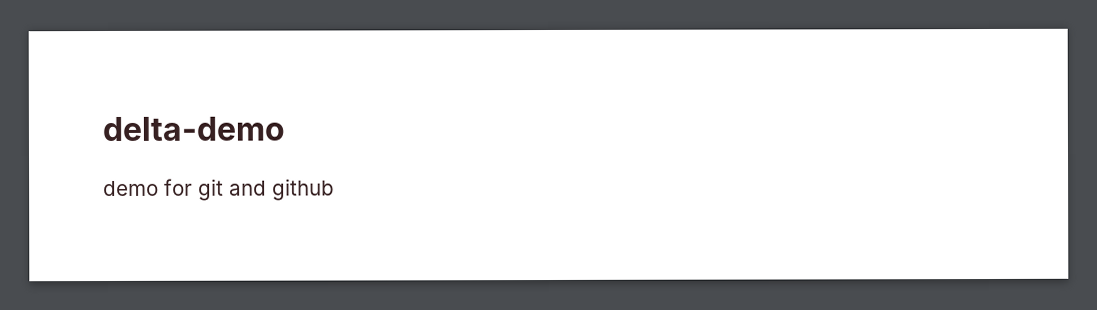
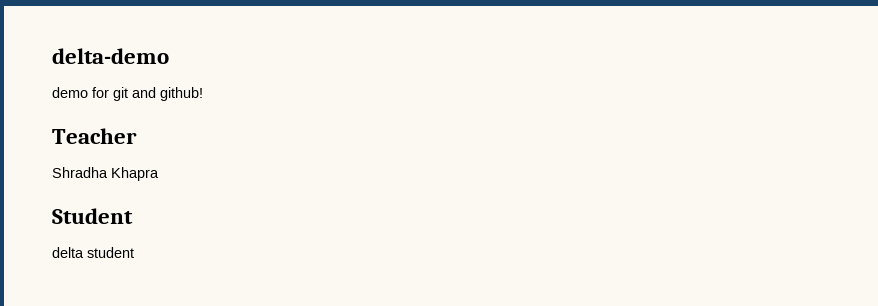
[272,178,335,201] github -> [160,87,203,101] [52,128,137,144] [52,167,159,181] [52,208,133,224] [52,247,134,258] github! // Teacher // Shradha Khapra // Student // delta student

